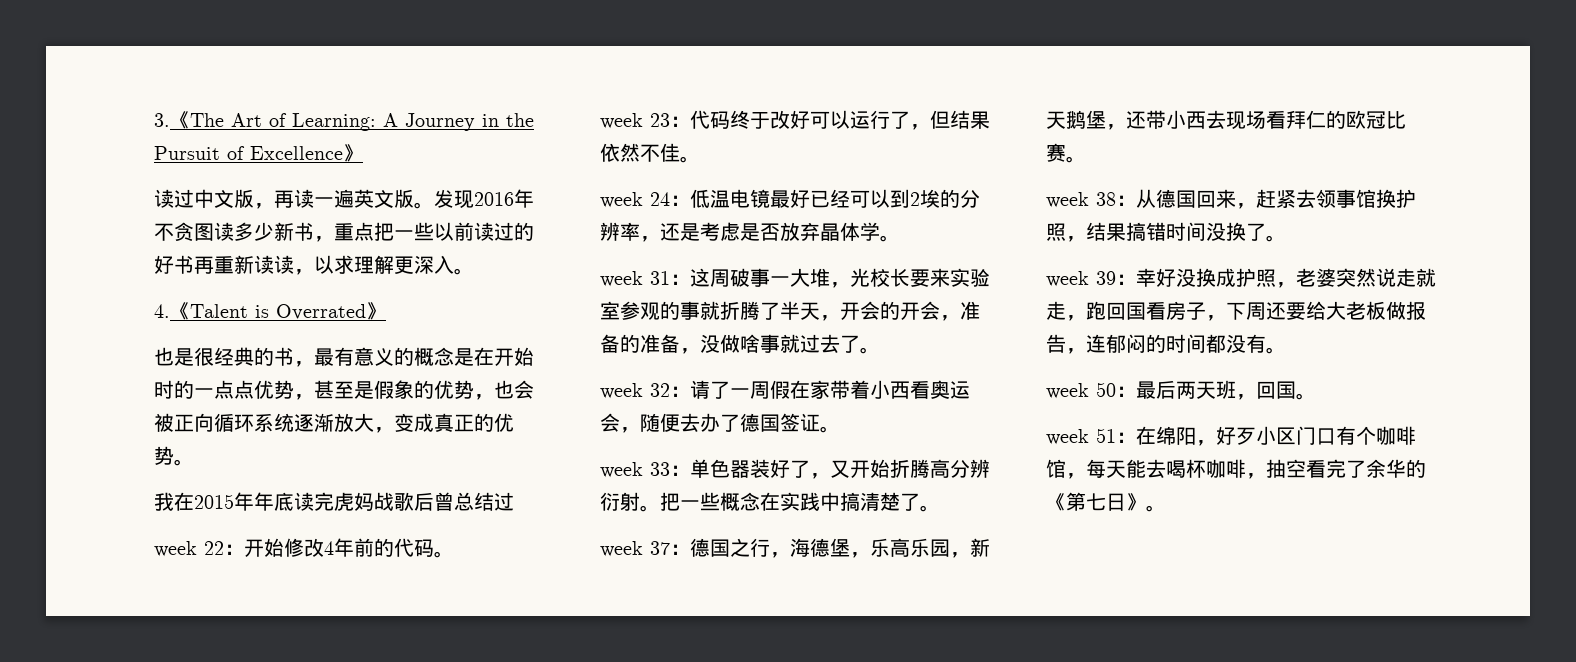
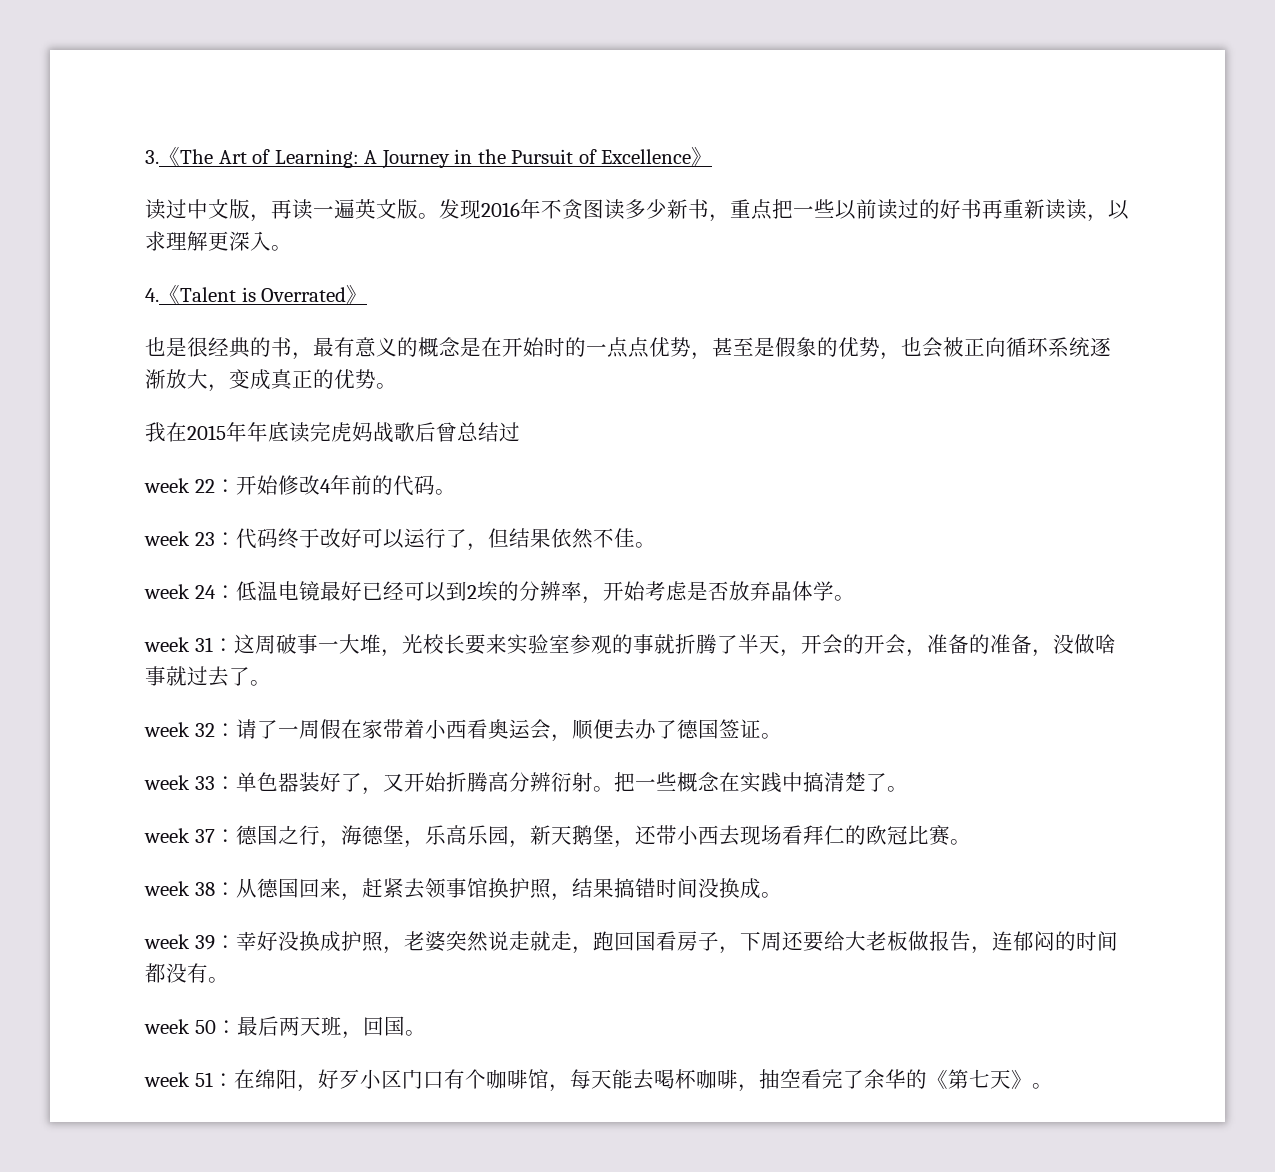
[660,223,700,241] 还是 -> [602,581,646,601] 开始
[640,413,660,432] 随 -> [571,719,593,740] 顺
[1246,223,1266,241] 了 -> [739,878,761,899] 成
[1106,493,1126,511] 日 -> [989,1070,1011,1089] 天

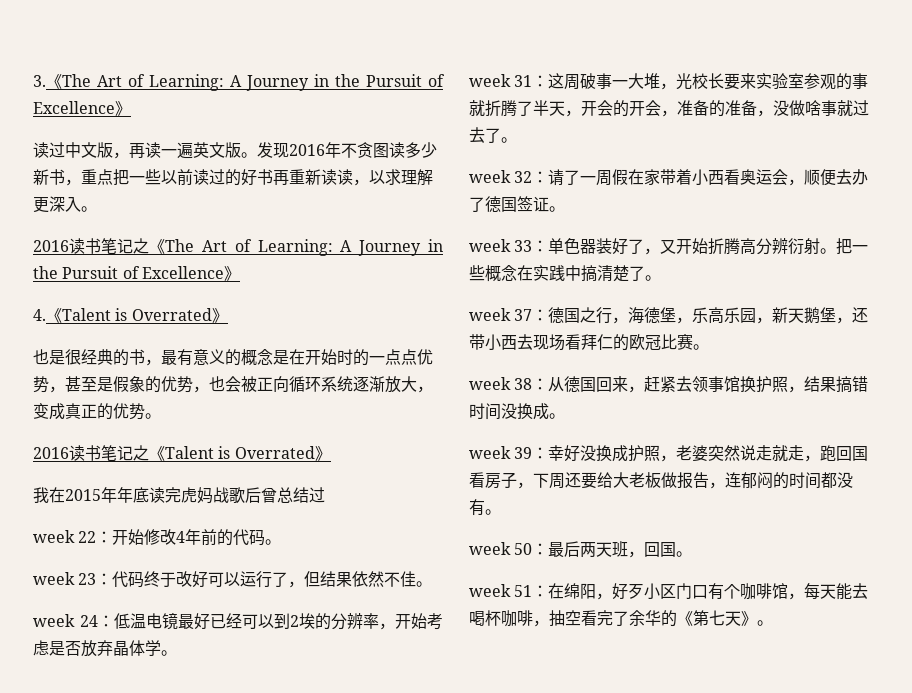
(292, 248) none -> [33,238,443,256] [33,266,240,281] // 2016读书笔记之《The Art of Learning: A Journey in the Pursuit of Excellence》
(397, 386) none -> [33,445,331,461] // 2016读书笔记之《Talent is Overrated》

